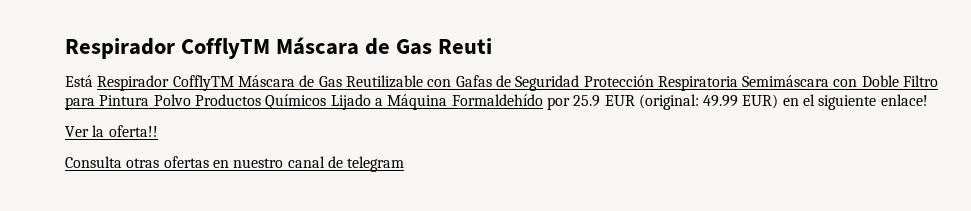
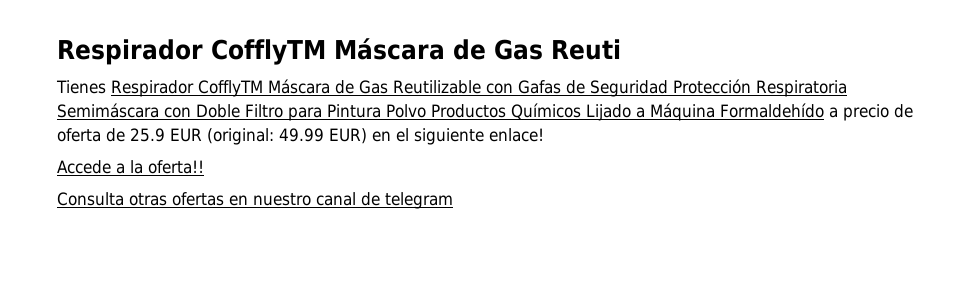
[65,75,93,87] Está -> [56,80,106,94] Tienes
[546,97,570,110] por -> [828,104,913,121] [57,128,125,142] a precio de oferta de
[65,126,89,137] Ver -> [57,160,125,174] Accede a

